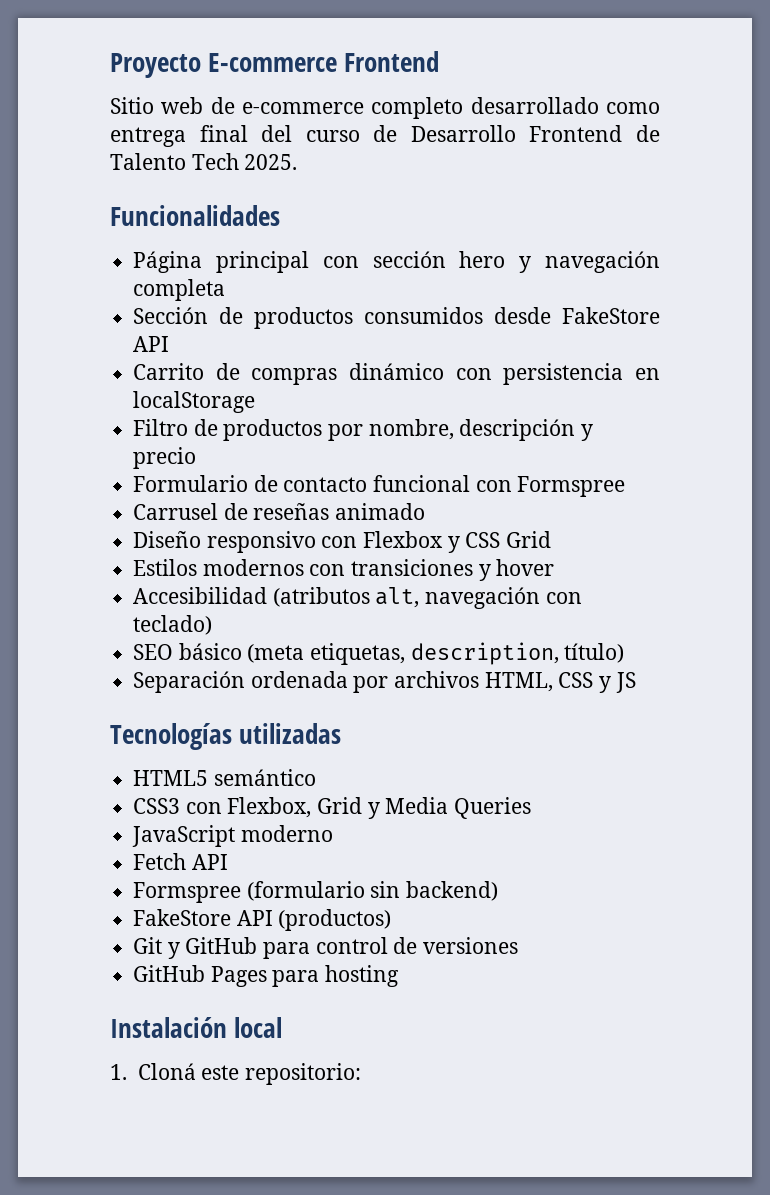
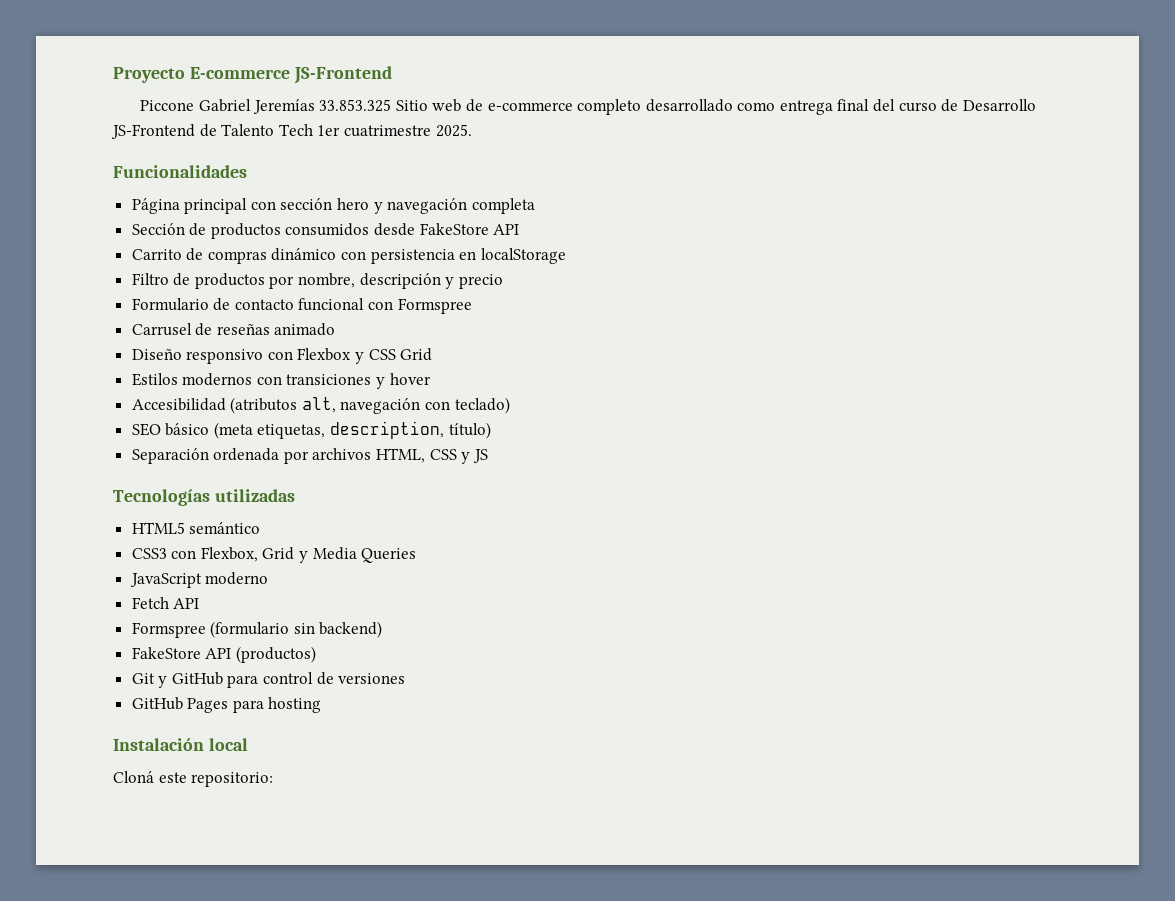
[344,51,440,72] Frontend // -> [293,66,392,84] [140,99,392,114] JS-Frontend // Piccone Gabriel Jeremías 33.853.325
[529,125,623,142] Frontend -> [111,124,195,139] JS-Frontend
(239, 161) none -> [317,125,431,137] 1er cuatrimestre
[110,1064,127,1080] 1. -> (248, 744) none

